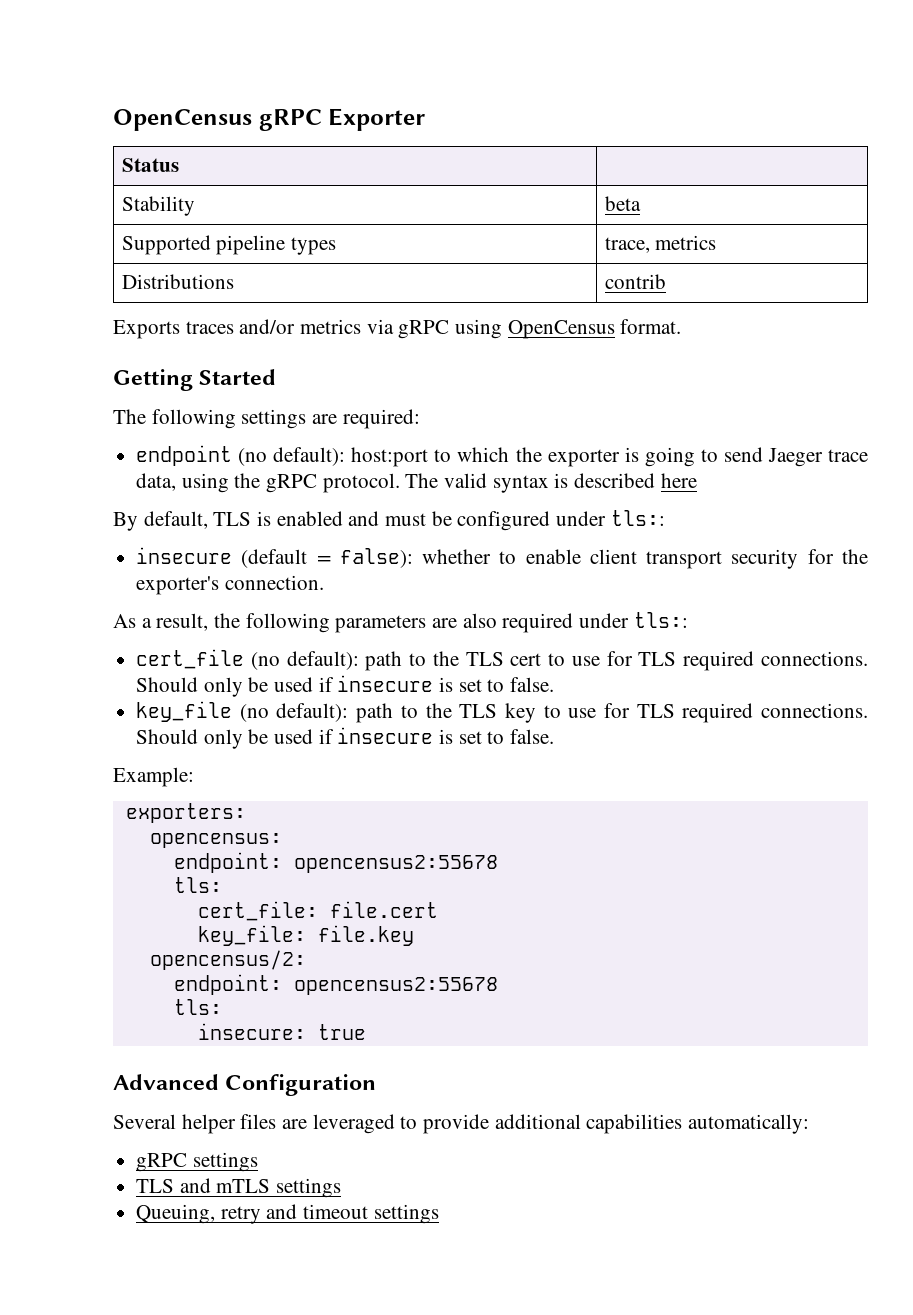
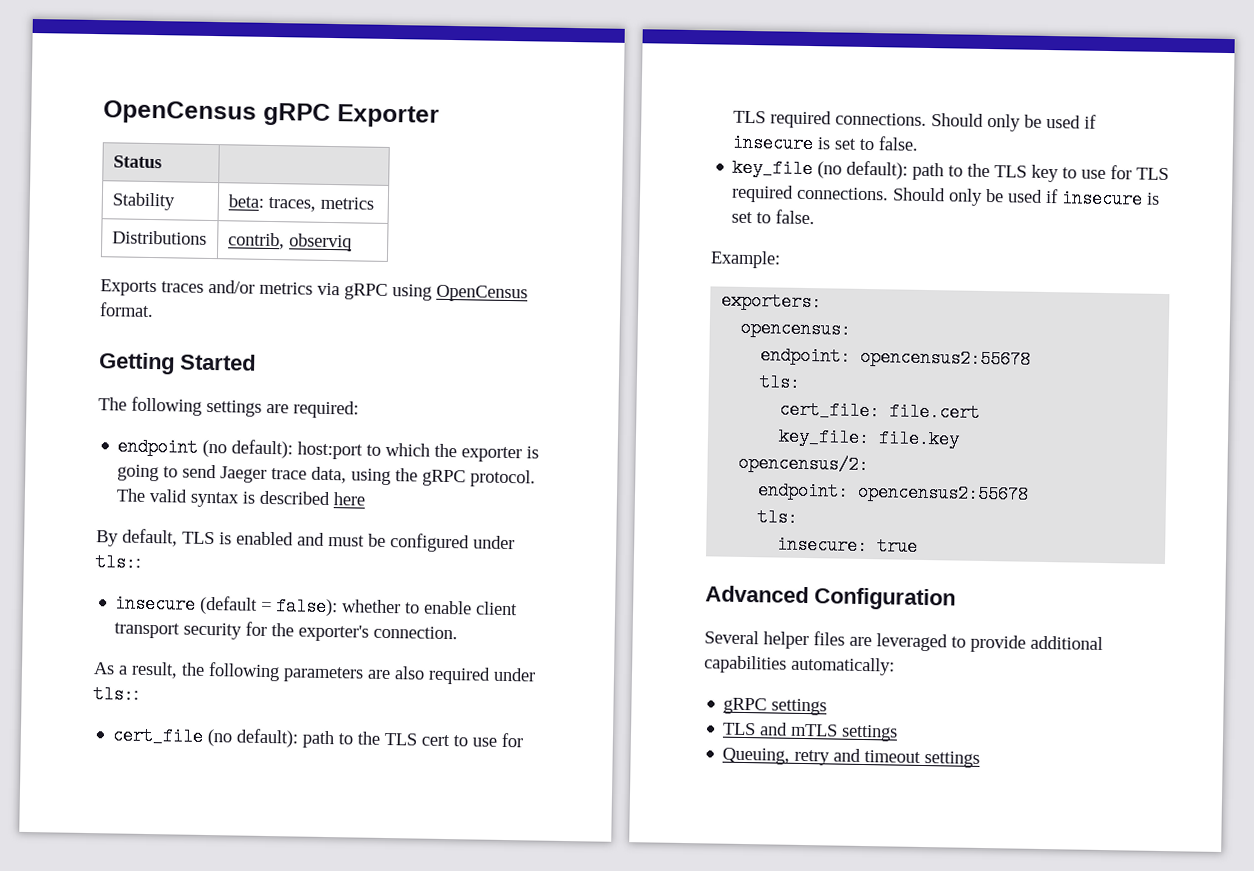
[604,196,641,211] [121,235,337,255] [604,237,650,253] beta // Supported pipeline types | trace, -> [227,194,316,212] beta: traces,
[604,274,666,289] contrib -> [227,232,352,252] contrib, observiq

